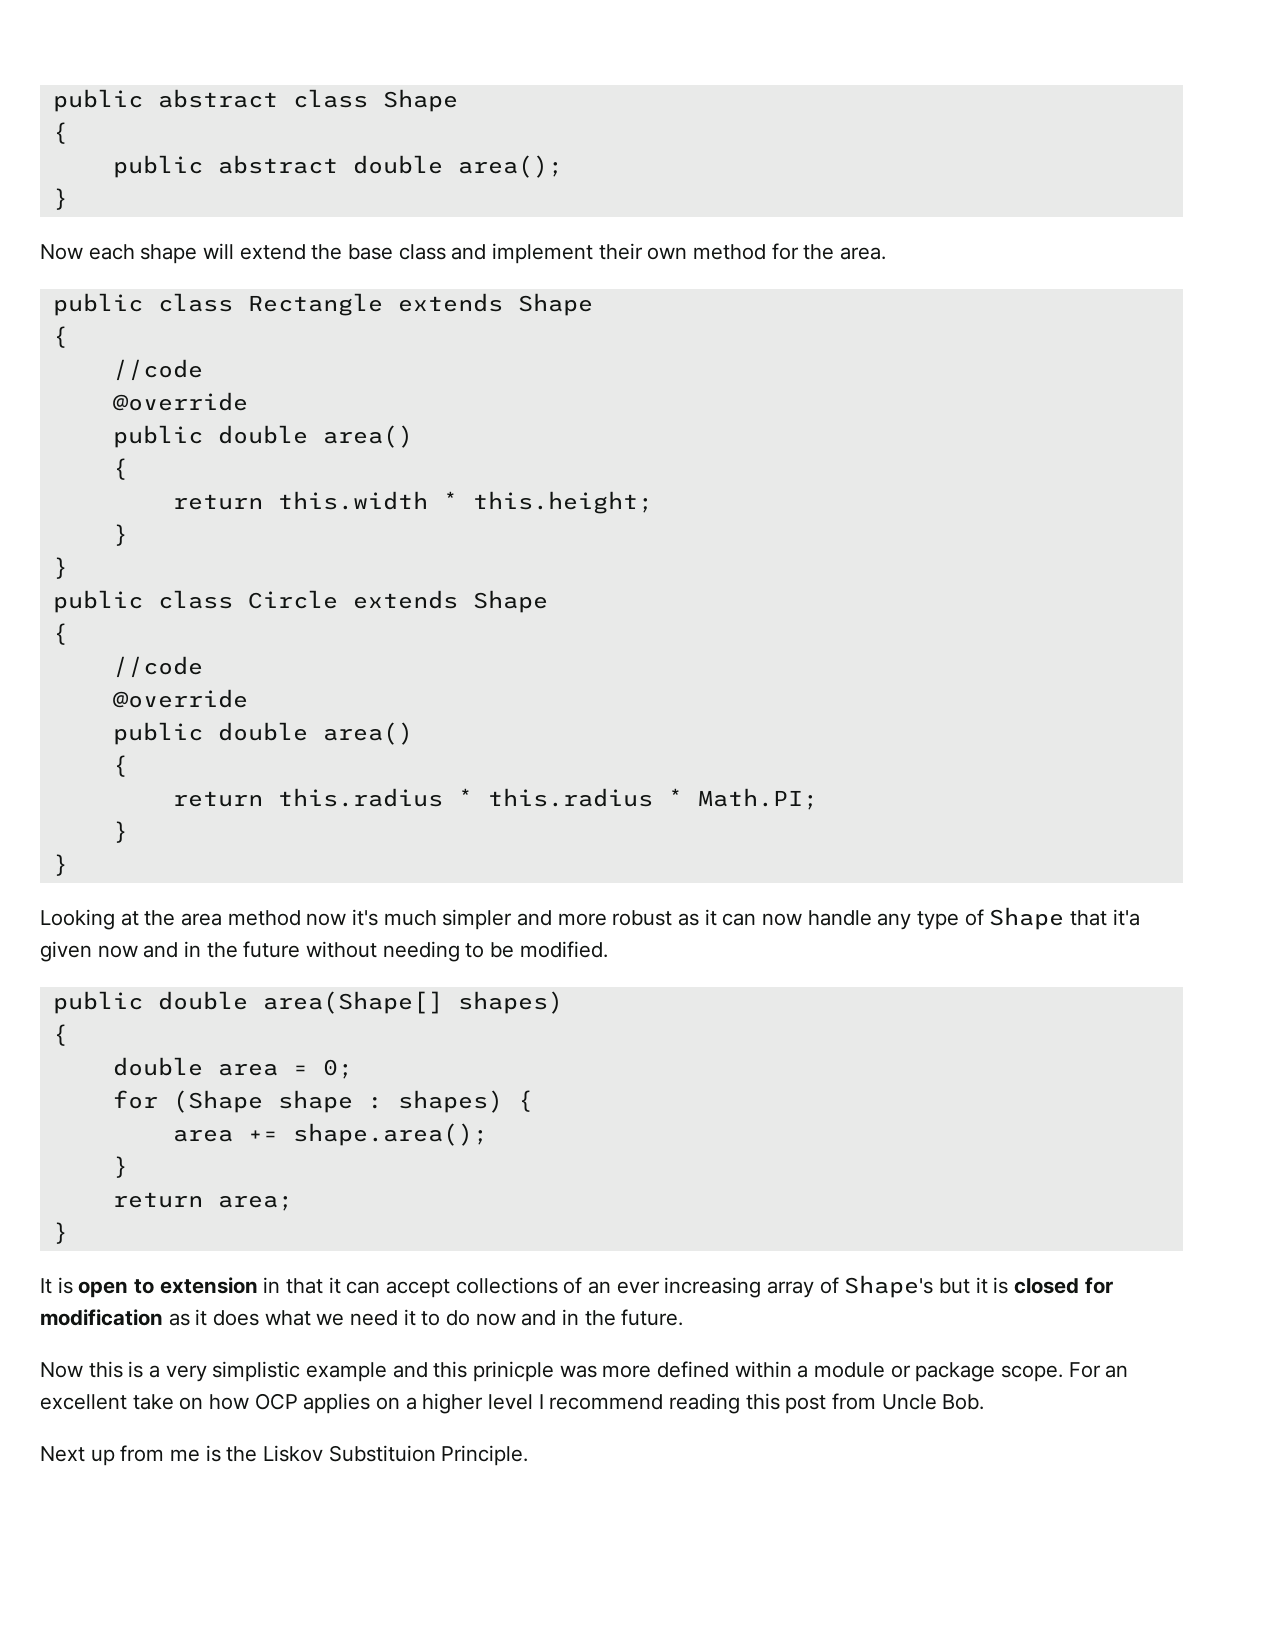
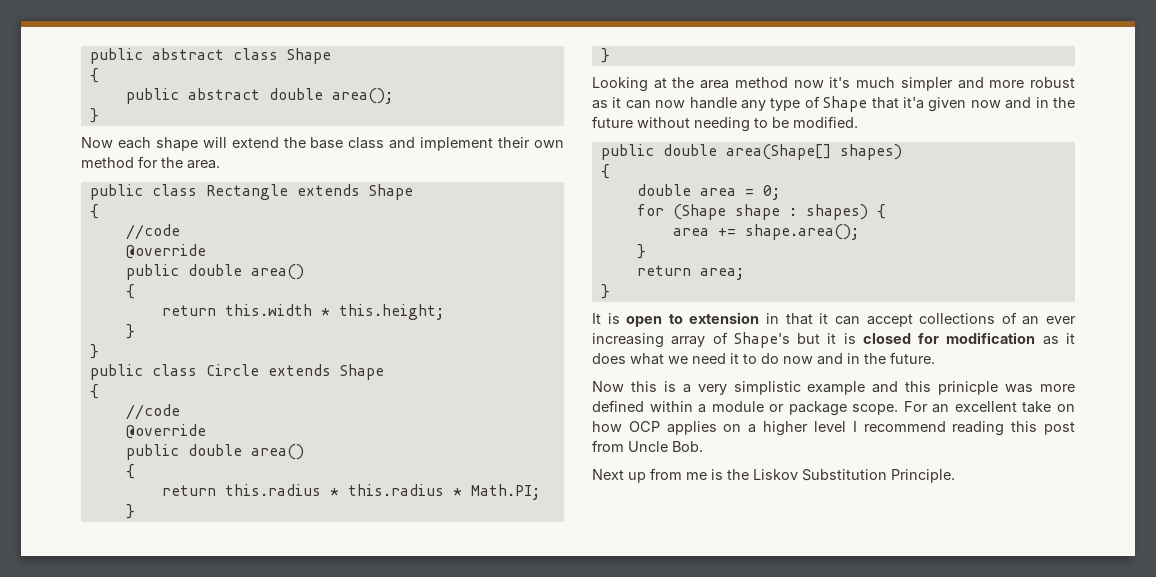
[328,1445,436,1462] Substituion -> [802,469,887,481] Substitution

